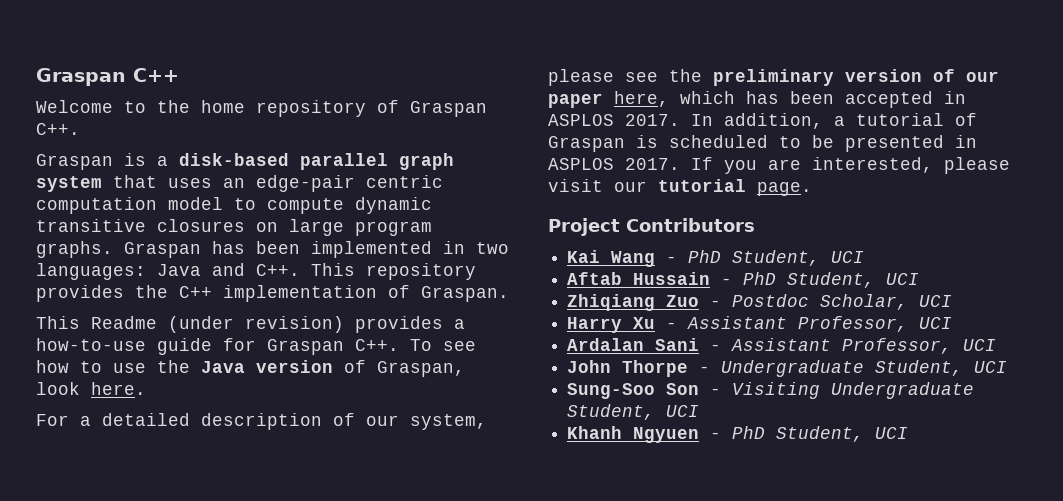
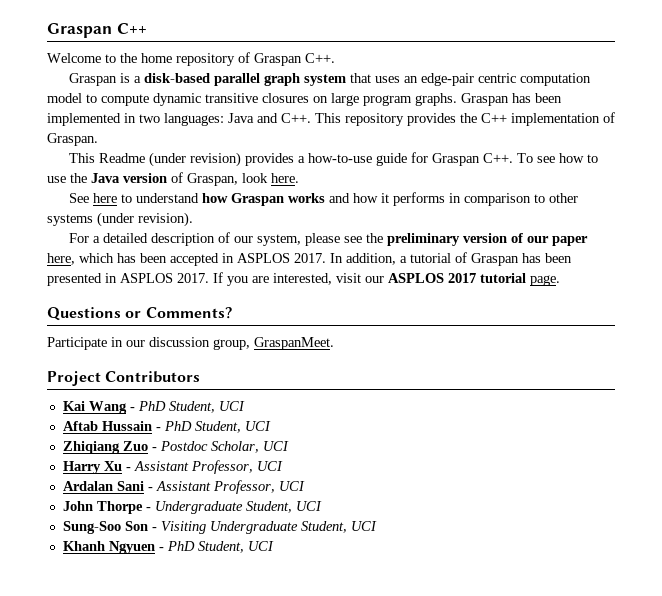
(146, 388) none -> [69,192,579,206] [47,212,193,227] // See here to understand how Graspan works and how it performs in comparison to other systems (under revision).
[636,135,834,148] is scheduled to be -> [522,253,572,263] has been
[944,157,1010,174] please -> (332, 279) none
(647, 186) none -> [388,273,476,283] ASPLOS 2017
(812, 189) none -> [47,307,232,321] [47,337,334,350] // Questions or Comments? // Participate in our discussion group, GraspanMeet.

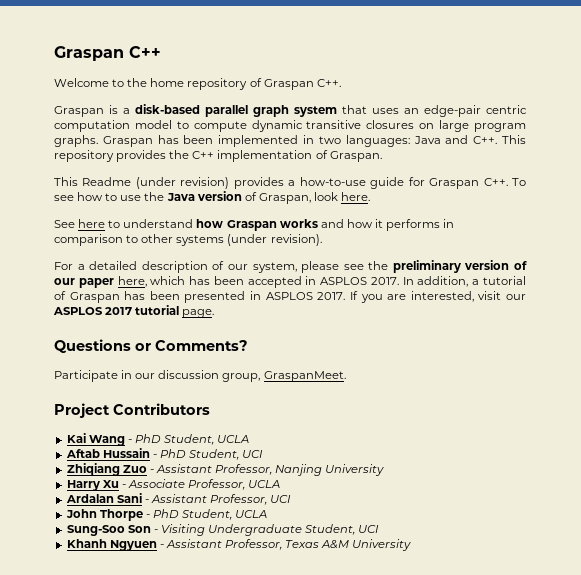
[218,401,245,411] UCI -> [217,435,250,443] UCLA
[159,441,289,453] Postdoc Scholar, UCI -> [155,464,385,476] Assistant Professor, Nanjing University
[133,460,283,474] Assistant Professor, UCI -> [127,479,281,490] Associate Professor, UCLA
[154,501,322,514] Undergraduate Student, UCI -> [152,509,268,520] PhD Student, UCLA
[166,541,274,553] PhD Student, UCI -> [165,539,412,551] Assistant Professor, Texas A&M University

